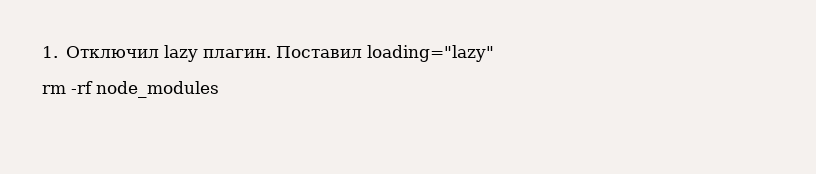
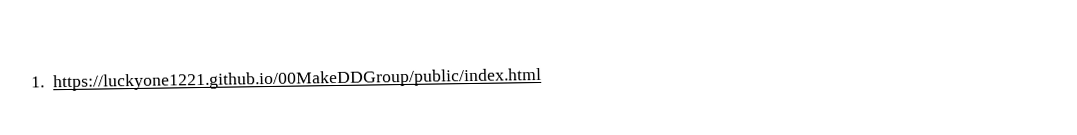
[66,45,495,62] [42,81,219,98] Отключил lazy плагин. Поставил loading="lazy" // rm -rf node_modules -> [52,67,542,92] https://luckyone1221.github.io/00MakeDDGroup/public/index.html

